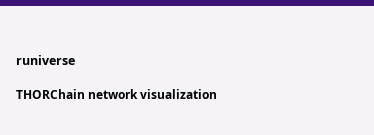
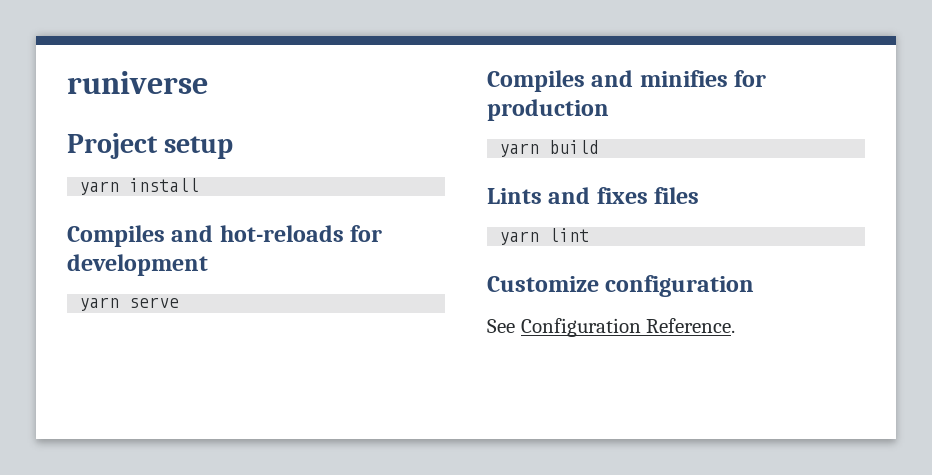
[16,89,218,99] THORChain network visualization -> [67,133,234,159] [79,178,200,195] [67,225,383,247] [67,254,208,276] [79,297,180,311] [487,70,767,92] [487,99,609,121] [499,140,600,157] [487,187,700,204] [499,228,590,245] [487,275,755,297] [487,318,736,337] Project setup // yarn install // Compiles and hot-reloads for development // yarn serve // Compiles and minifies for production // yarn build // Lints and fixes files // yarn lint // Customize configuration // See Configuration Reference.

